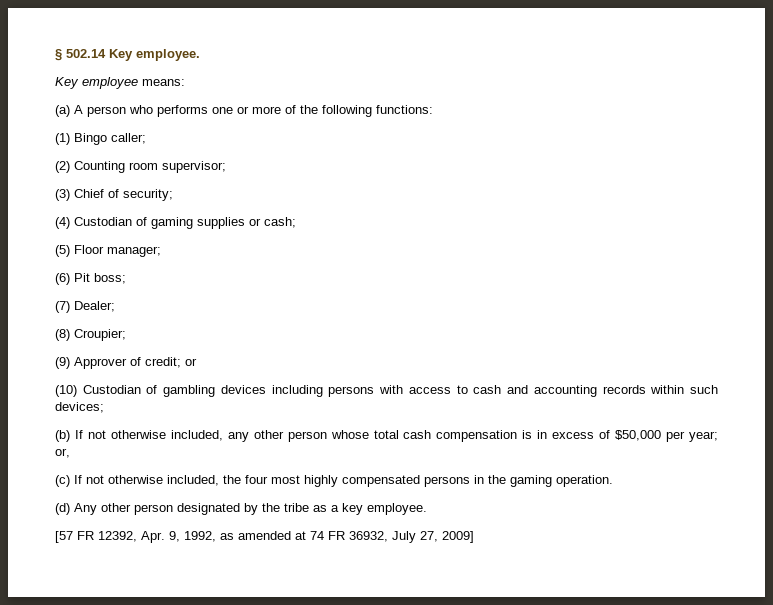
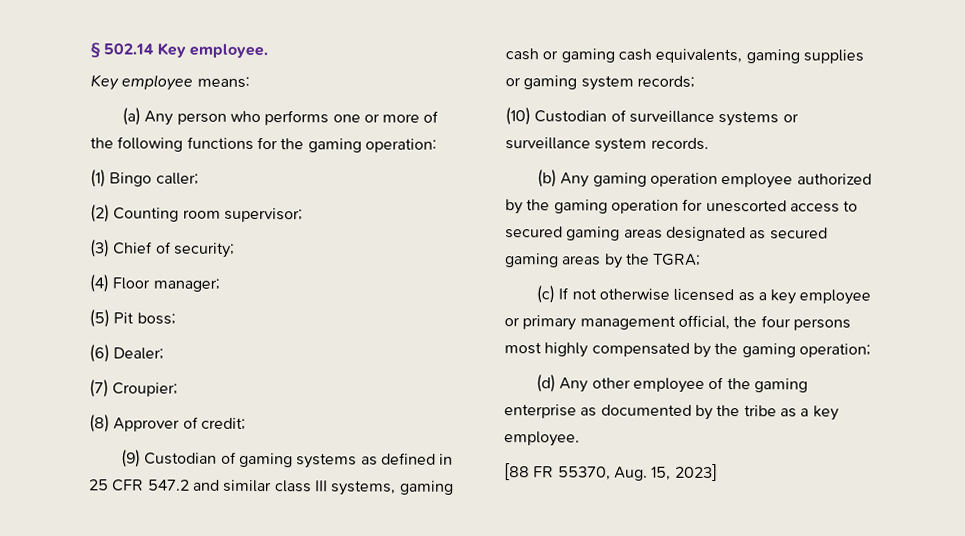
[74,105,83,114] A -> [144,110,174,126] Any
[376,105,433,114] functions: -> [186,136,437,153] functions for the gaming operation:
[74,217,296,229] [55,245,161,257] [55,273,126,285] [55,301,115,313] [55,329,126,341] [55,357,197,369] [55,385,719,397] [55,402,104,413] [55,430,719,442] [55,448,70,458] [55,475,219,487] Custodian of gaming supplies or cash; // (5) Floor manager; // (6) Pit boss; // (7) Dealer; // (8) Croupier; // (9) Approver of credit; or // (10) Custodian of gambling devices including persons with access to cash and accounting records within such devices; // (b) If not otherwise included, any other person whose total cash compensation is in excess of $50,000 per year; or, // (c) If not otherwise included, -> [112,277,220,292] [89,309,176,328] [89,344,165,363] [89,379,179,398] [89,414,246,433] [120,449,454,469] [89,479,454,496] [505,48,864,64] [505,75,695,91] [505,107,799,127] [505,137,709,153] [536,169,872,189] [505,198,859,215] [505,226,828,242] [505,253,702,269] [535,285,872,305] [504,314,730,331] Floor manager; // (5) Pit boss; // (6) Dealer; // (7) Croupier; // (8) Approver of credit; // (9) Custodian of gaming systems as defined in 25 CFR 547.2 and similar class III systems, gaming cash or gaming cash equivalents, gaming supplies or gaming system records; // (10) Custodian of surveillance systems or surveillance system records. // (b) Any gaming operation employee authorized by the gaming operation for unescorted access to secured gaming areas designated as secured gaming areas by the TGRA; // (c) If not otherwise licensed as a key employee or primary management official,
(268, 479) none -> [792,318,851,331] persons
[424,475,613,487] persons in the gaming operation. -> [692,342,871,358] by the gaming operation;
[134,503,240,515] person designated -> [632,376,808,393] [504,404,692,419] employee of the gaming enterprise as documented
[55,531,474,543] [57 FR 12392, Apr. 9, 1992, as amended at 74 FR 36932, July 27, 2009] -> [504,463,718,482] [88 FR 55370, Aug. 15, 2023]

